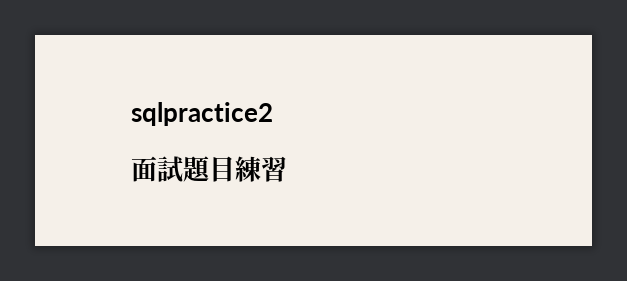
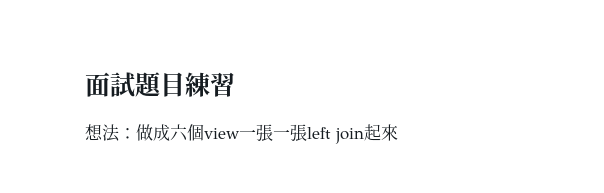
[131,102,273,126] sqlpractice2 // -> (85, 84) none
(287, 169) none -> [85,124,398,144] // 想法：做成六個view一張一張left join起來

